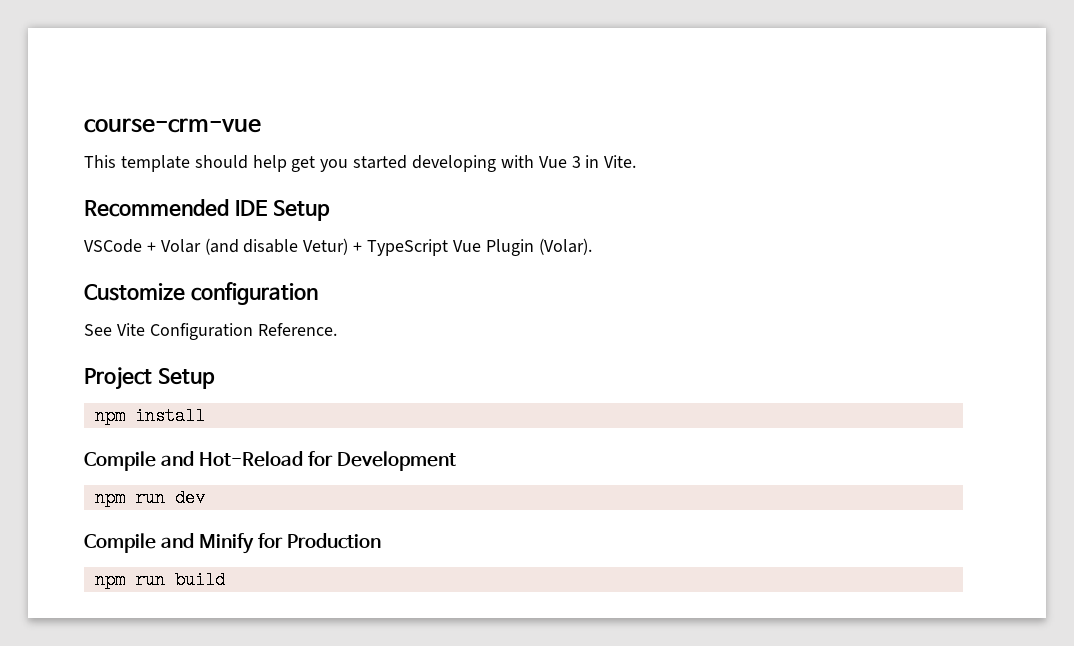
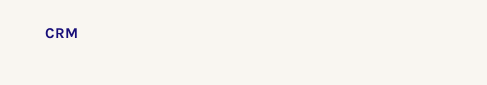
[84,118,261,133] [84,155,637,172] [84,199,331,221] [84,238,592,256] [84,282,318,305] [84,323,337,340] [84,367,215,390] [94,407,205,425] [84,451,456,471] [94,489,205,507] [84,533,381,554] [94,571,225,589] course-crm-vue // This template should help get you started developing with Vue 3 in Vite. // Recommended IDE Setup // VSCode + Volar (and disable Vetur) + TypeScript Vue Plugin (Volar). // Customize configuration // See Vite Configuration Reference. // Project Setup // npm install // Compile and Hot-Reload for Development // npm run dev // Compile and Minify for Production // npm run build -> [45,28,78,39] CRM

